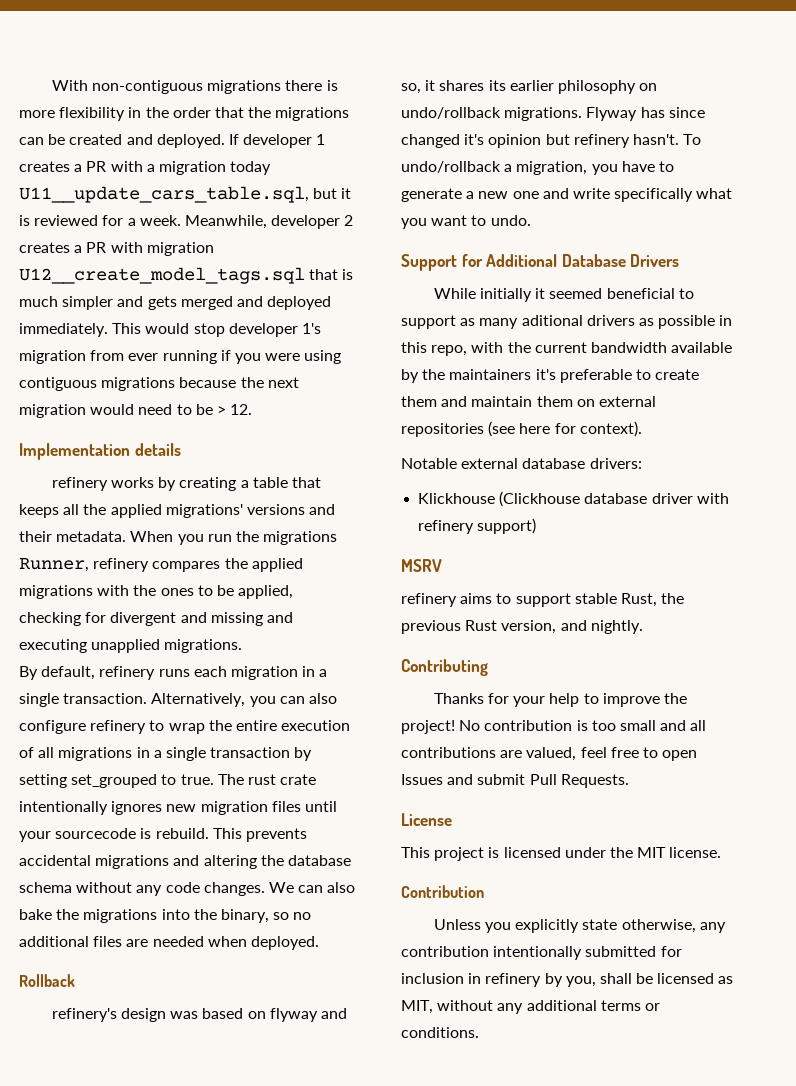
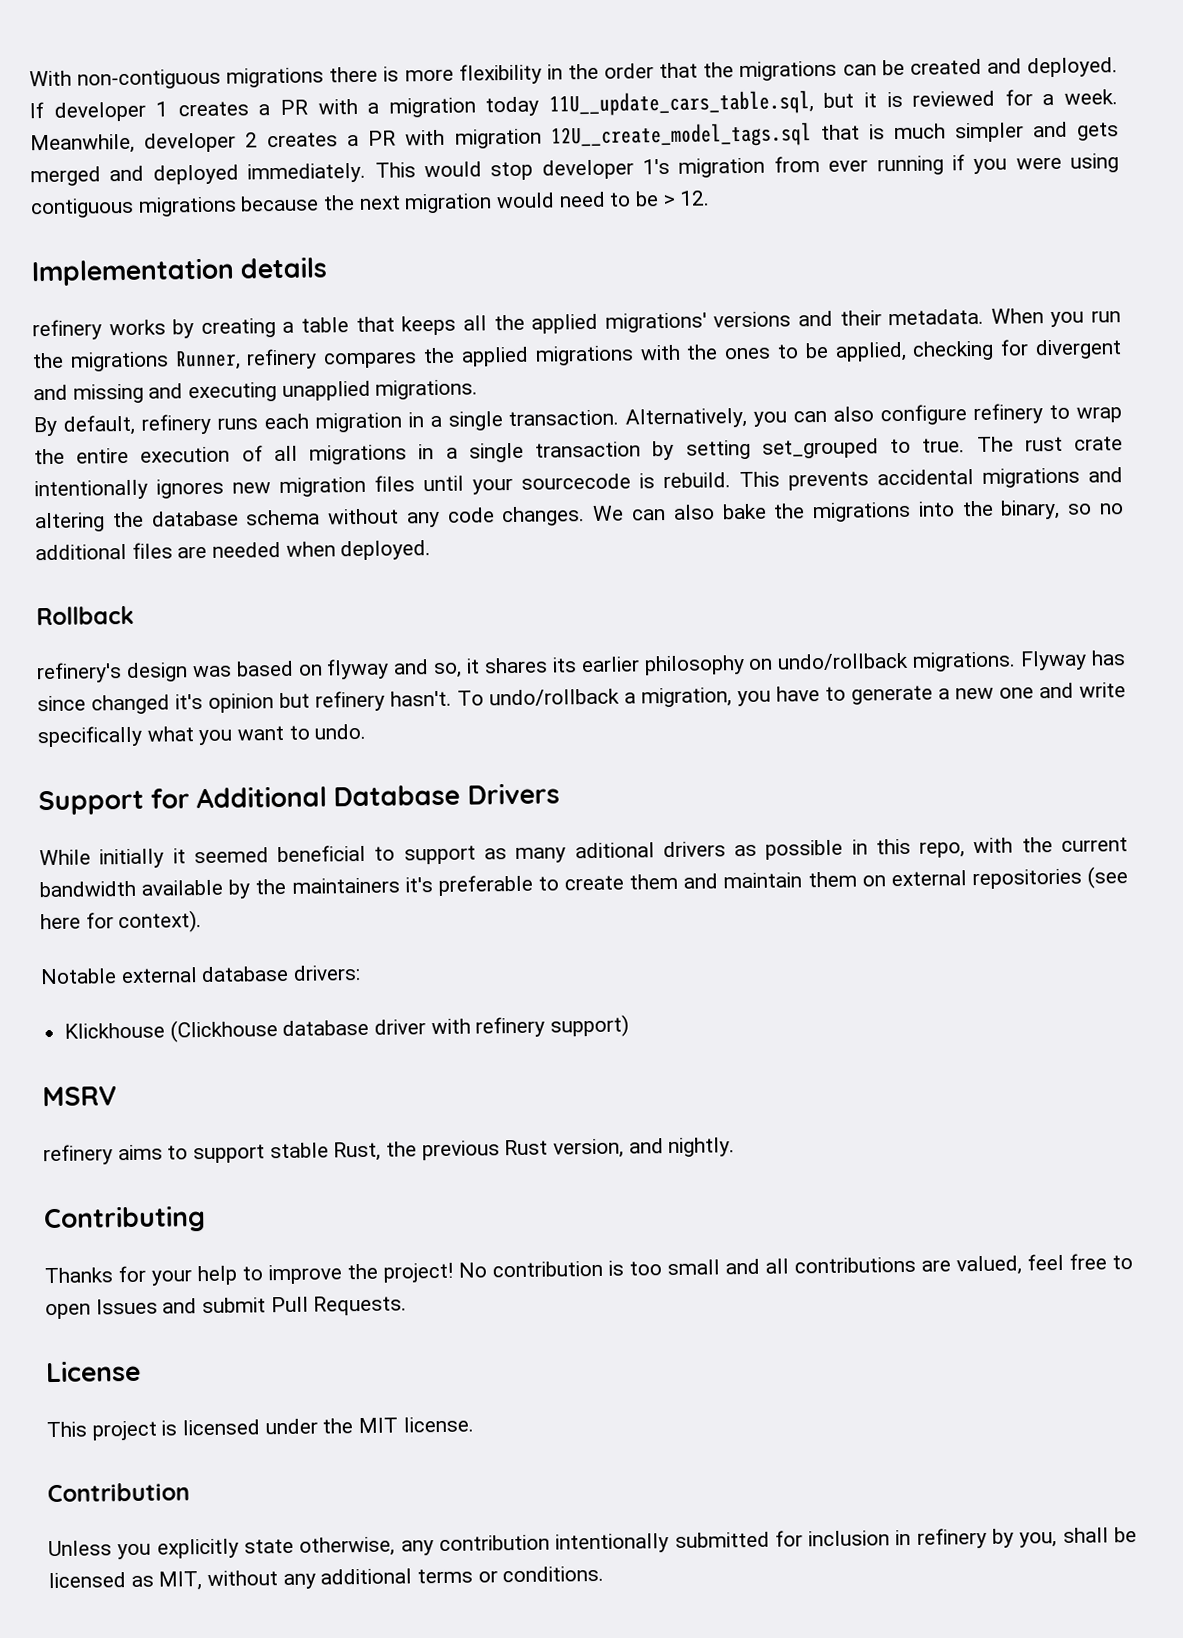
[19,186,309,203] U11__update_cars_table.sql, -> [548,90,814,117] 11U__update_cars_table.sql,
[19,267,305,284] U12__create_model_tags.sql -> [550,122,812,149] 12U__create_model_tags.sql

